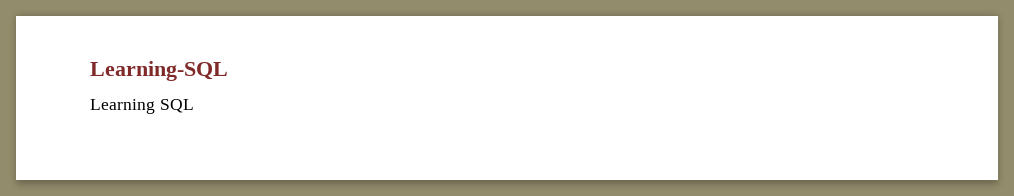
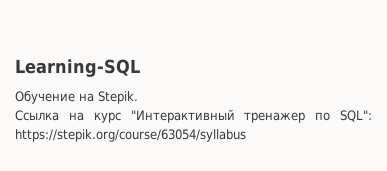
[90,99,194,114] Learning SQL -> [15,90,138,104] [15,109,372,123] [15,129,246,142] Обучение на Stepik. // Ссылка на курс "Интерактивный тренажер по SQL": https://stepik.org/course/63054/syllabus

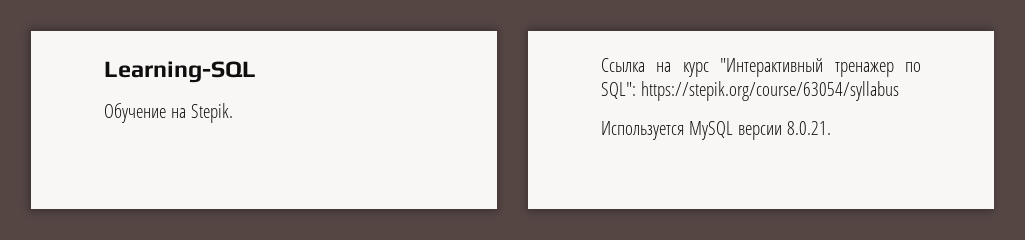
(246, 135) none -> [601,121,831,140] // Используется MySQL версии 8.0.21.

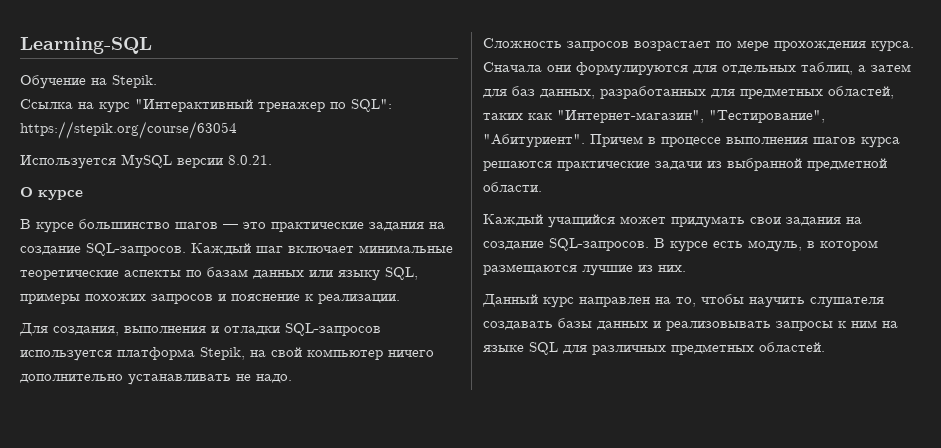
[640,81,899,101] https://stepik.org/course/63054/syllabus -> [20,121,237,139] https://stepik.org/course/63054
(831, 128) none -> [20,187,83,200] [20,219,445,233] [20,243,453,256] [20,267,418,281] [20,293,400,304] [19,323,381,336] [20,347,434,361] [20,374,292,385] [483,38,914,52] [483,62,911,76] [483,86,894,99] [483,110,825,123] [483,134,900,148] [483,158,887,171] [483,182,542,192] [483,214,862,228] [483,238,878,252] [483,264,686,276] [482,294,884,308] [483,318,898,331] [483,342,825,355] // О курсе // В курсе большинство шагов — это практические задания на создание SQL-запросов. Каждый шаг включает минимальные теоретические аспекты по базам данных или языку SQL, примеры похожих запросов и пояснение к реализации. // Для создания, выполнения и отладки SQL-запросов используется платформа Stepik, на свой компьютер ничего дополнительно устанавливать не надо. // Сложность запросов возрастает по мере прохождения курса. Сначала они формулируются для отдельных таблиц, а затем для баз данных, разработанных для предметных областей, таких как "Интернет-магазин", "Тестирование", "Абитуриент". Причем в процессе выполнения шагов курса решаются практические задачи из выбранной предметной области. // Каждый учащийся может придумать свои задания на создание SQL-запросов. В курсе есть модуль, в котором размещаются лучшие из них. // Данный курс направлен на то, чтобы научить слушателя создавать базы данных и реализовывать запросы к ним на языке SQL для различных предметных областей.

